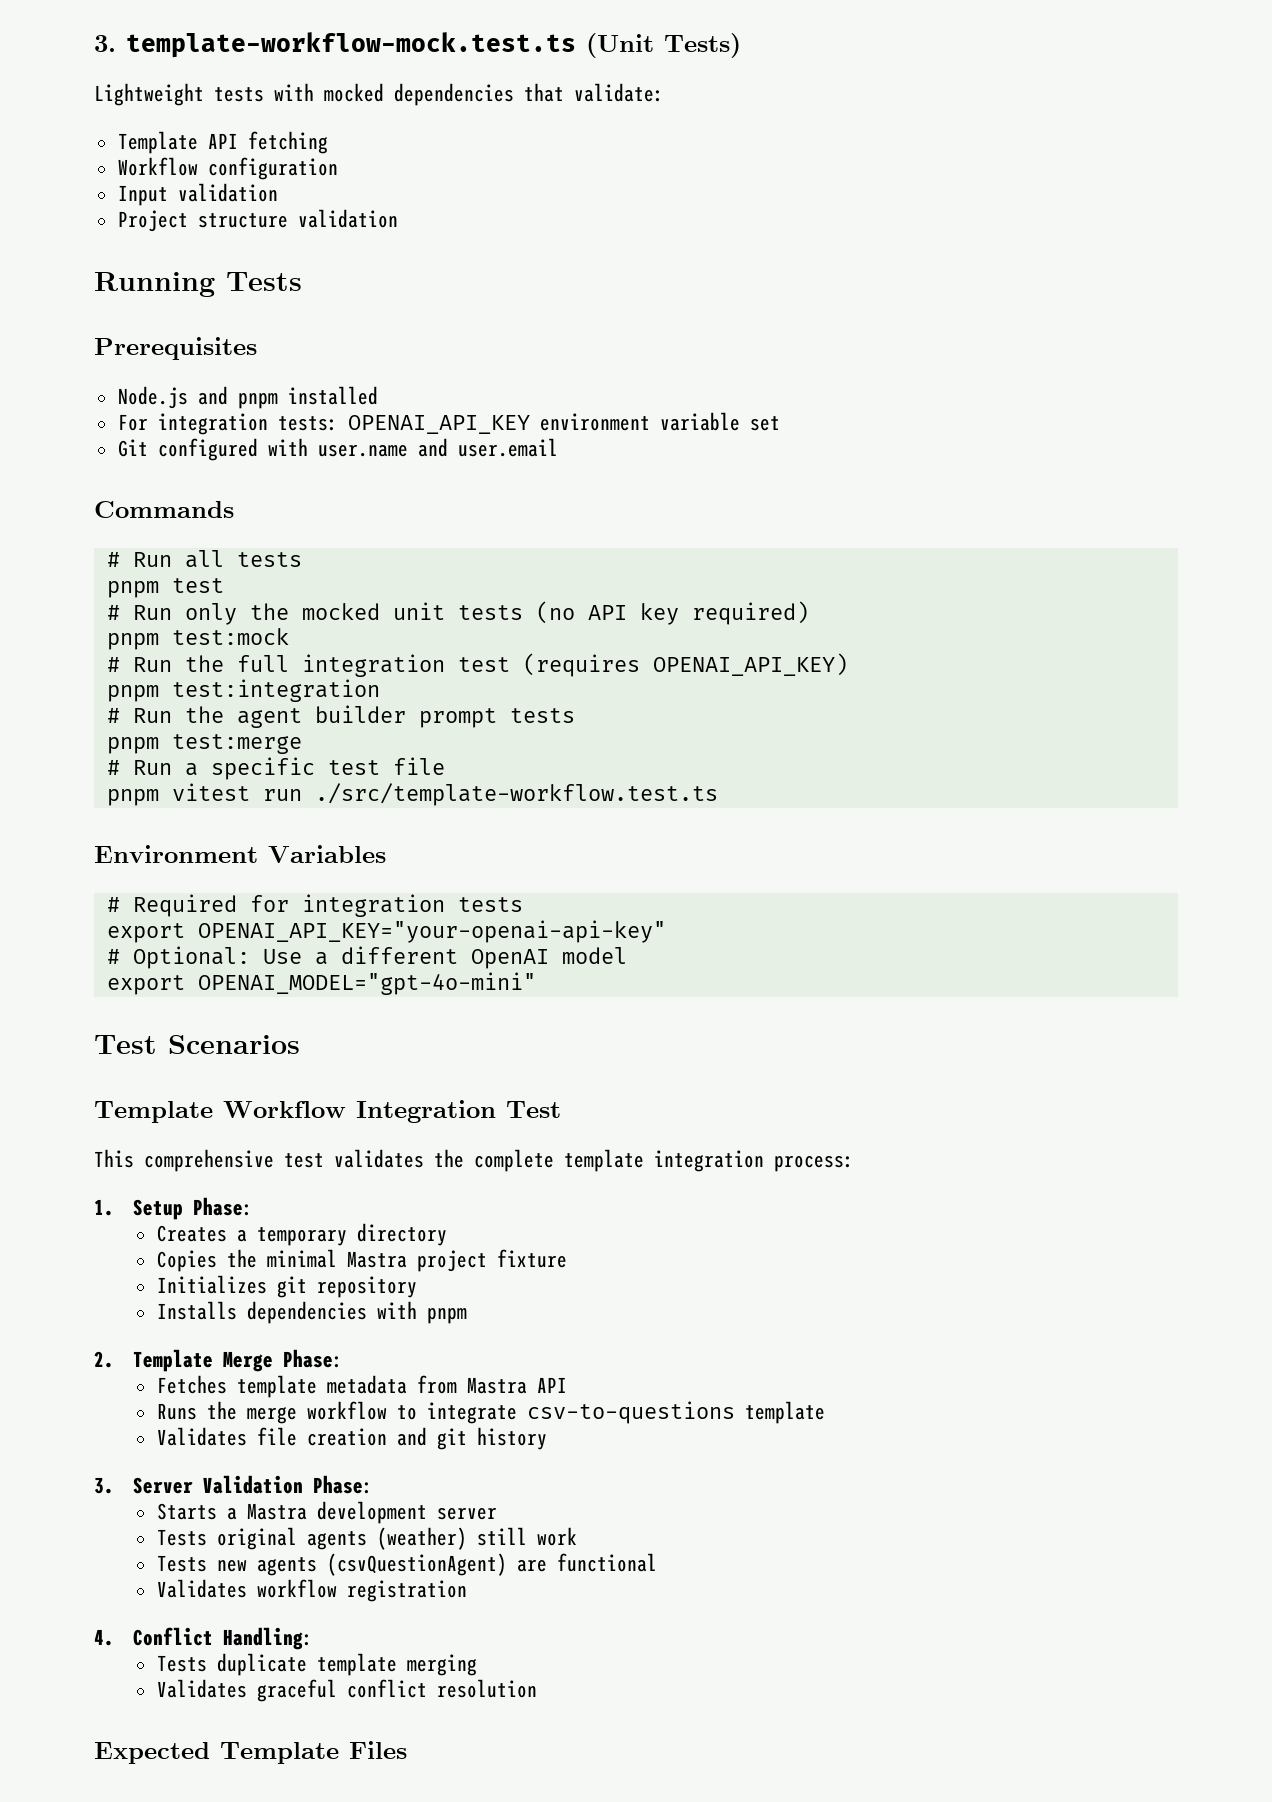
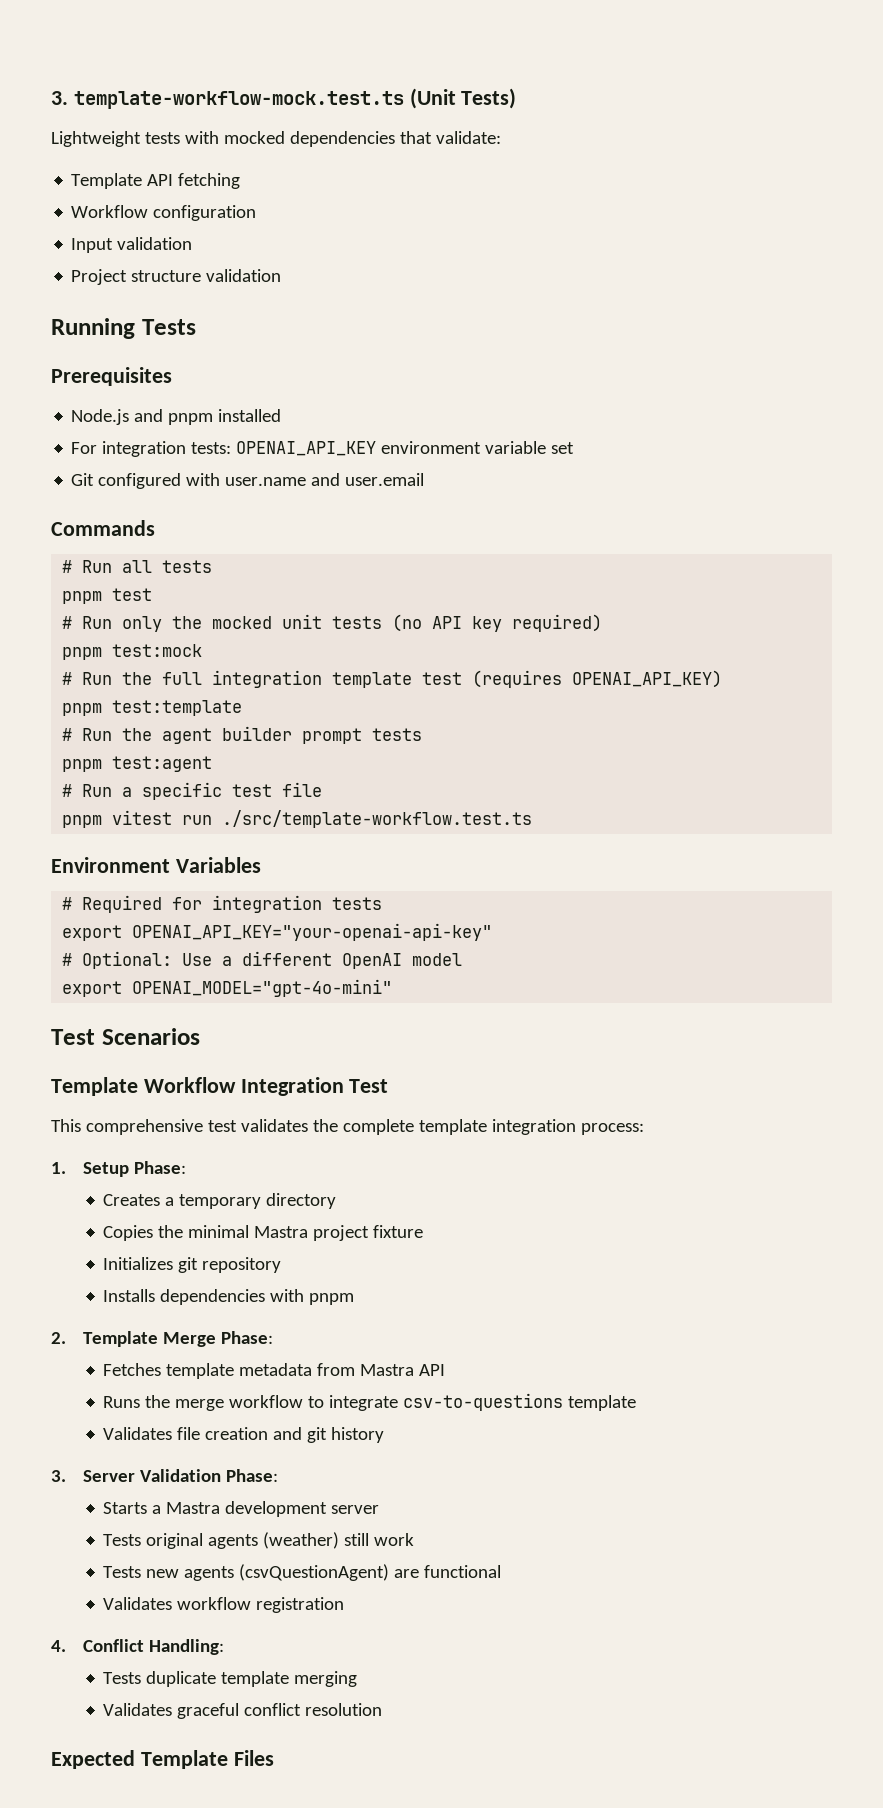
(445, 665) none -> [332,672,413,688] template
[171,679,380,702] test:integration -> [112,700,243,716] test:template
[171,734,302,754] test:merge -> [112,756,213,772] test:agent

